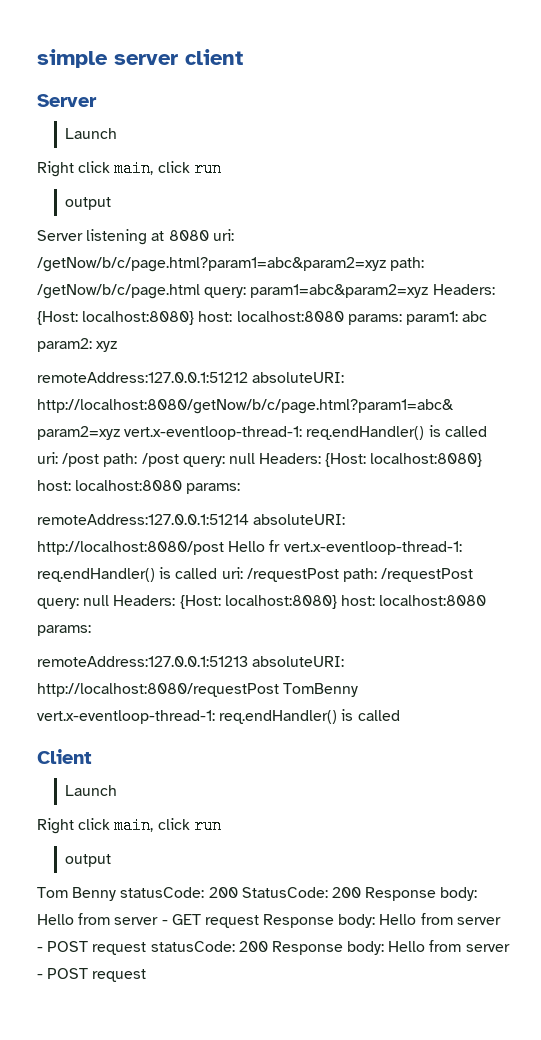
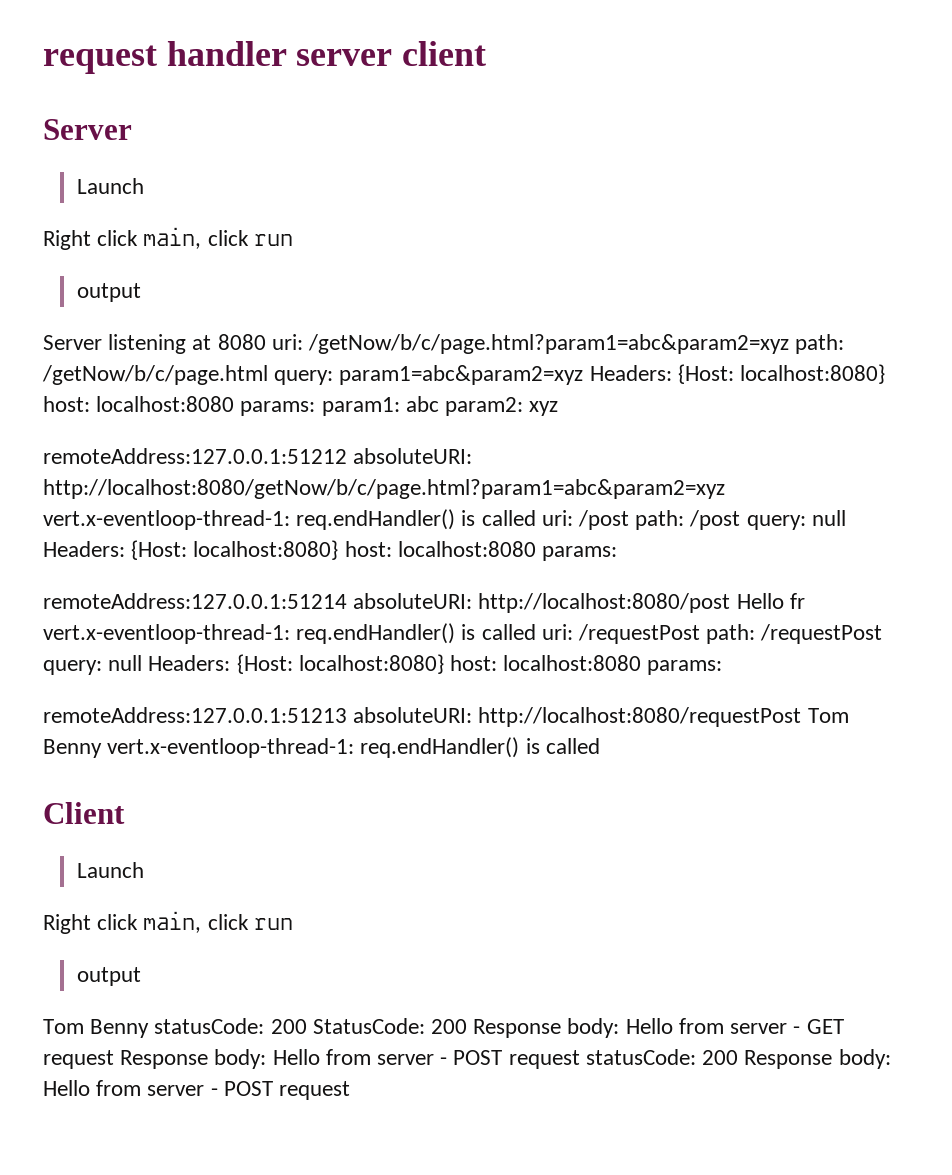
[37,49,108,68] simple -> [43,41,287,74] request handler
[283,683,359,697] TomBenny -> [807,708,849,723] [43,739,102,758] Tom Benny

